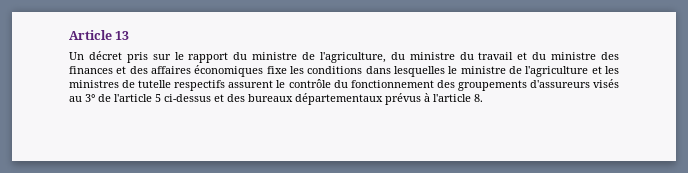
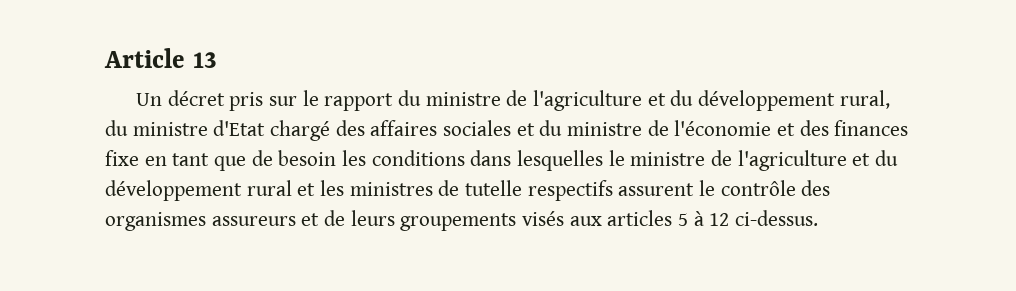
[319,52,619,63] [69,65,287,77] l'agriculture, du ministre du travail et du ministre des finances et des affaires économiques fixe -> [532,90,890,111] [105,120,909,141] [105,150,337,171] l'agriculture et du développement rural, du ministre d'Etat chargé des affaires sociales et du ministre de l'économie et des finances fixe en tant que de besoin
(602, 70) none -> [875,150,899,166] [105,180,316,201] du développement rural et
[333,79,619,91] [69,93,483,105] du fonctionnement des groupements d'assureurs visés au 3° de l'article 5 ci-dessus et des bureaux départementaux prévus à l'article 8. -> [801,180,831,196] [105,210,819,231] des organismes assureurs et de leurs groupements visés aux articles 5 à 12 ci-dessus.

